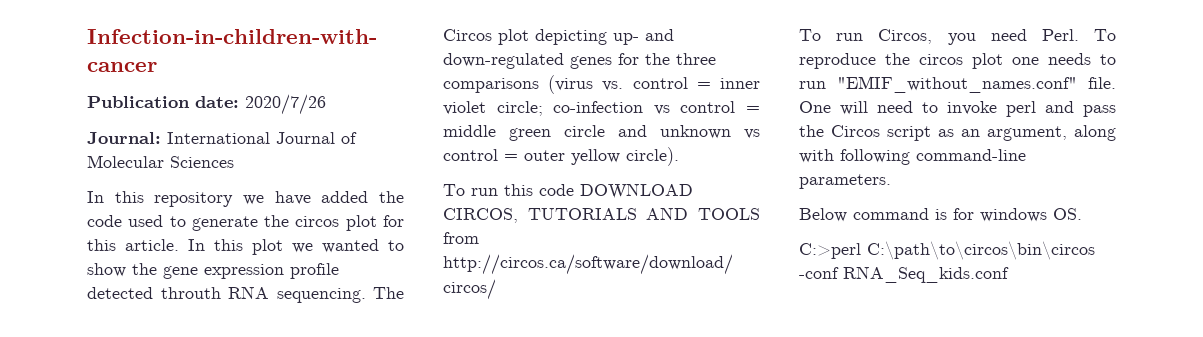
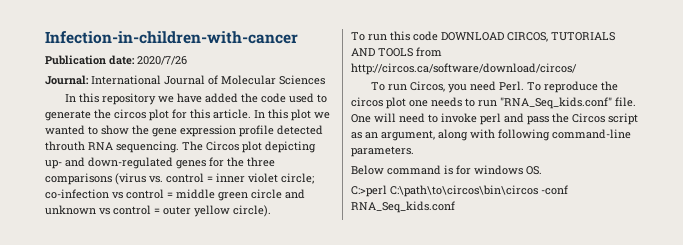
[837,76,1077,93] "EMIF_without_names.conf" -> [500,97,612,109] "RNA_Seq_kids.conf"

